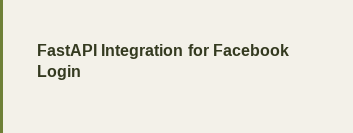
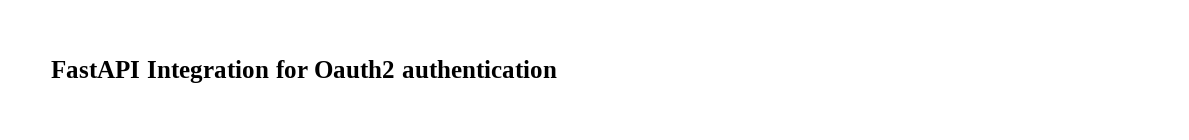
[212,44,289,56] [37,65,81,80] Facebook Login -> [314,60,557,78] Oauth2 authentication

